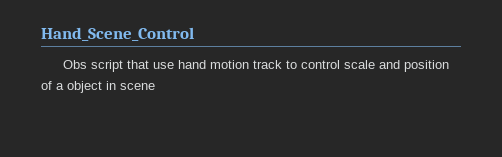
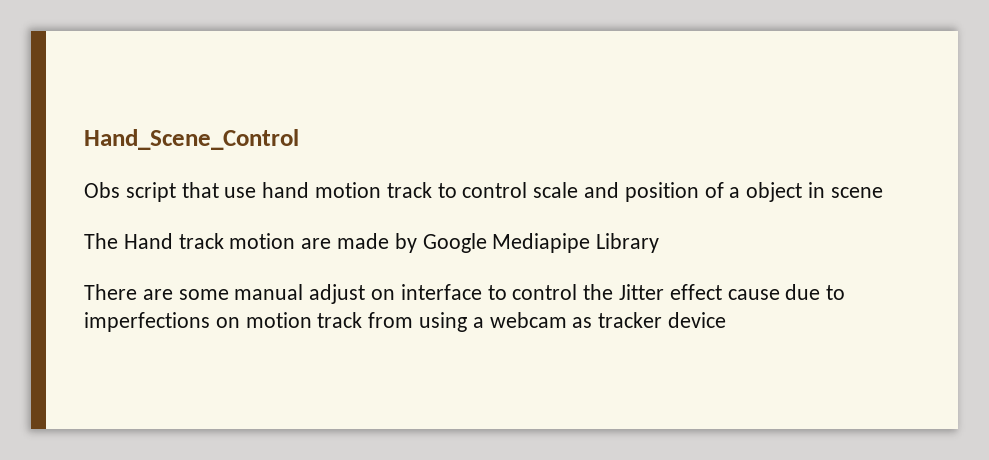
(155, 86) none -> [84,233,660,253] [84,284,846,304] [84,312,727,332] // The Hand track motion are made by Google Mediapipe Library // There are some manual adjust on interface to control the Jitter effect cause due to imperfections on motion track from using a webcam as tracker device

